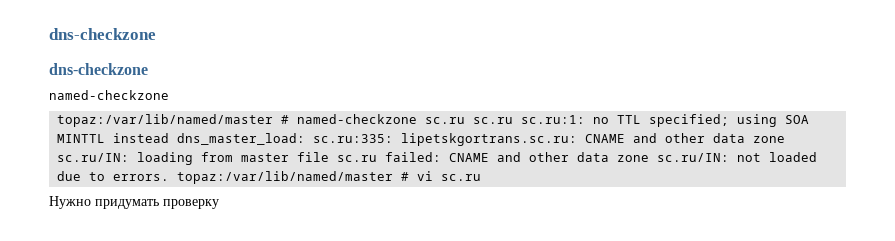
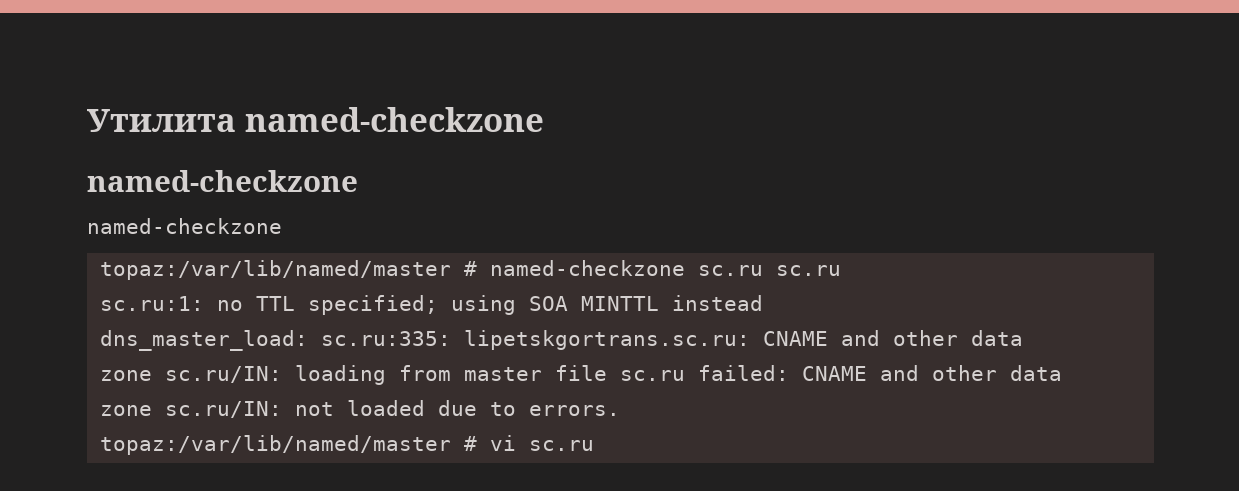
[49,28,156,40] [49,63,148,75] dns-checkzone // dns-checkzone -> [87,107,544,132] [87,170,358,192] Утилита named-checkzone // named-checkzone
(514, 120) none -> (841, 270) //
(170, 138) none -> (763, 303) //
(746, 138) none -> (1023, 338) //
(610, 157) none -> (1062, 373) //
(170, 177) none -> (620, 410) //
[49,196,219,209] // Нужно придумать проверку -> (594, 445) none

